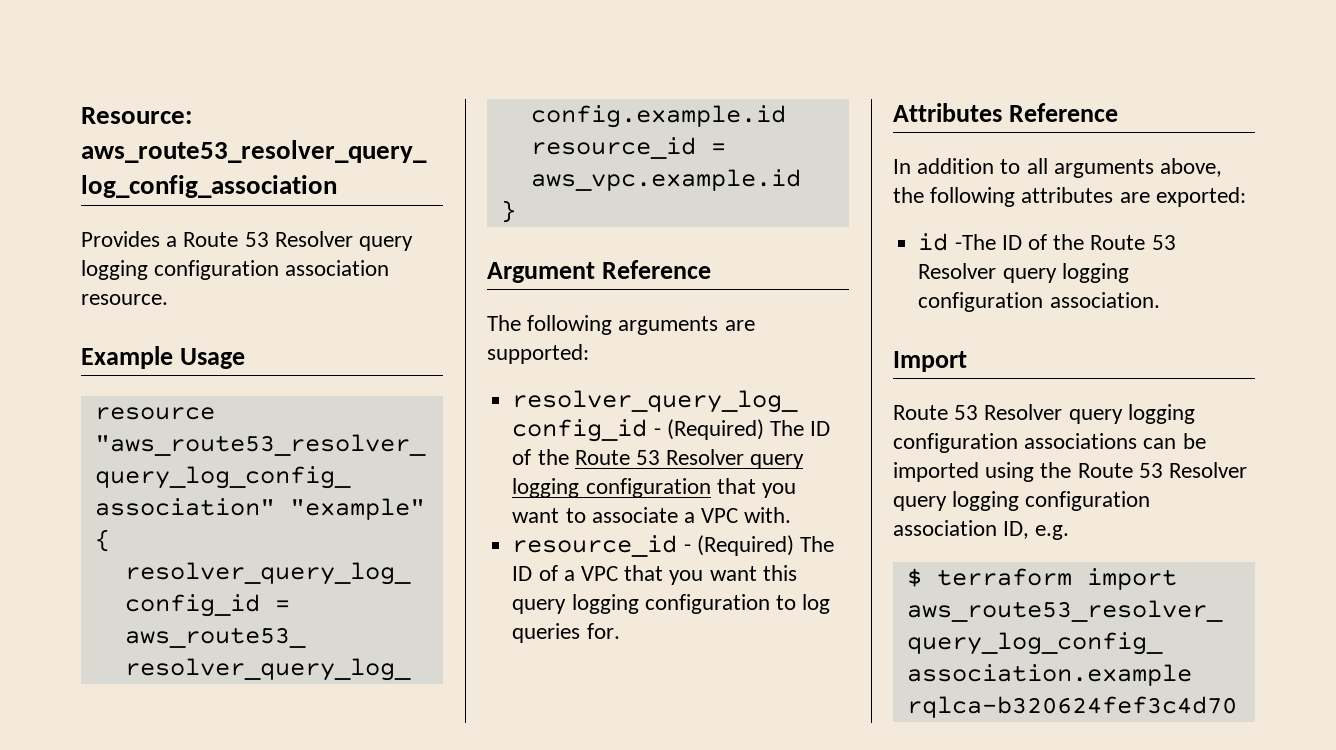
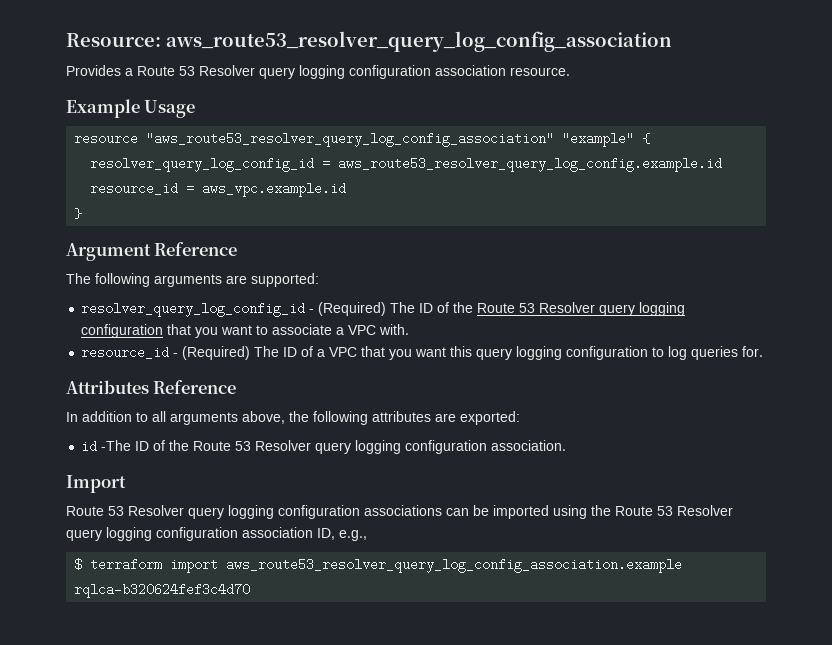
[1035,525,1070,540] e.g. -> [339,530,367,541] e.g.,

